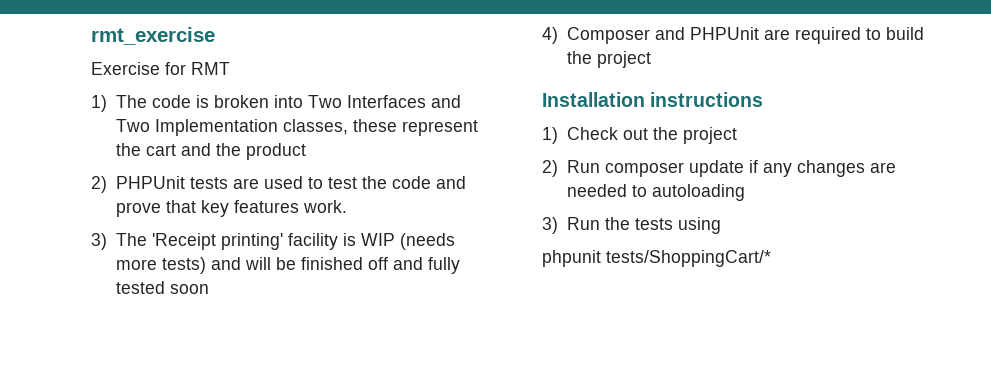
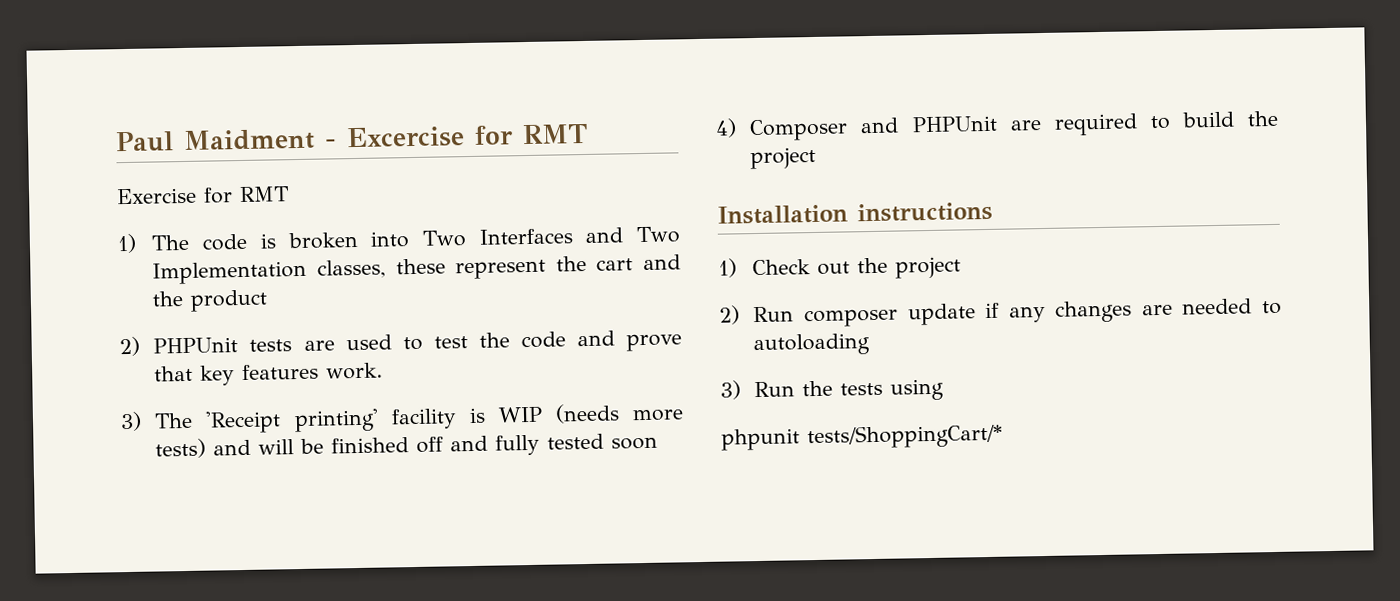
[91,27,215,45] rmt_exercise -> [115,123,588,153] Paul Maidment - Excercise for RMT

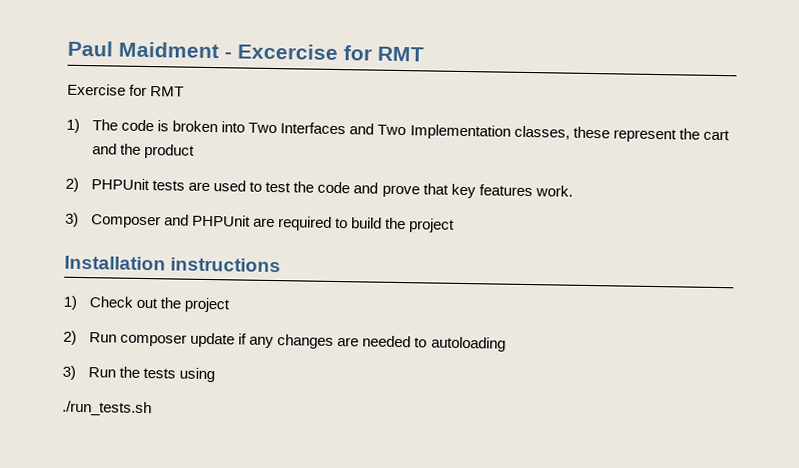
[154,403,685,434] [155,433,659,459] [715,118,737,138] The 'Receipt printing' facility is WIP (needs more tests) and will be finished off and fully tested soon // 4) -> (79, 219) none
[721,423,1003,451] phpunit tests/ShoppingCart/* -> [62,400,152,417] ./run_tests.sh

